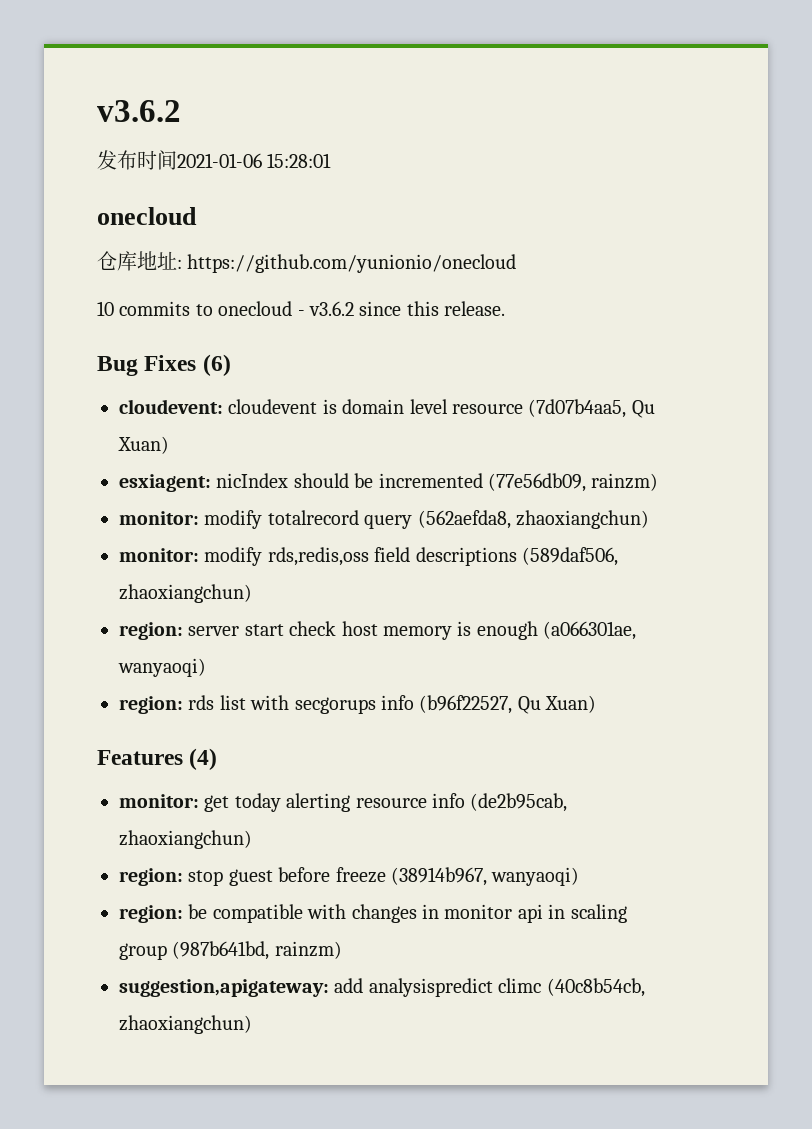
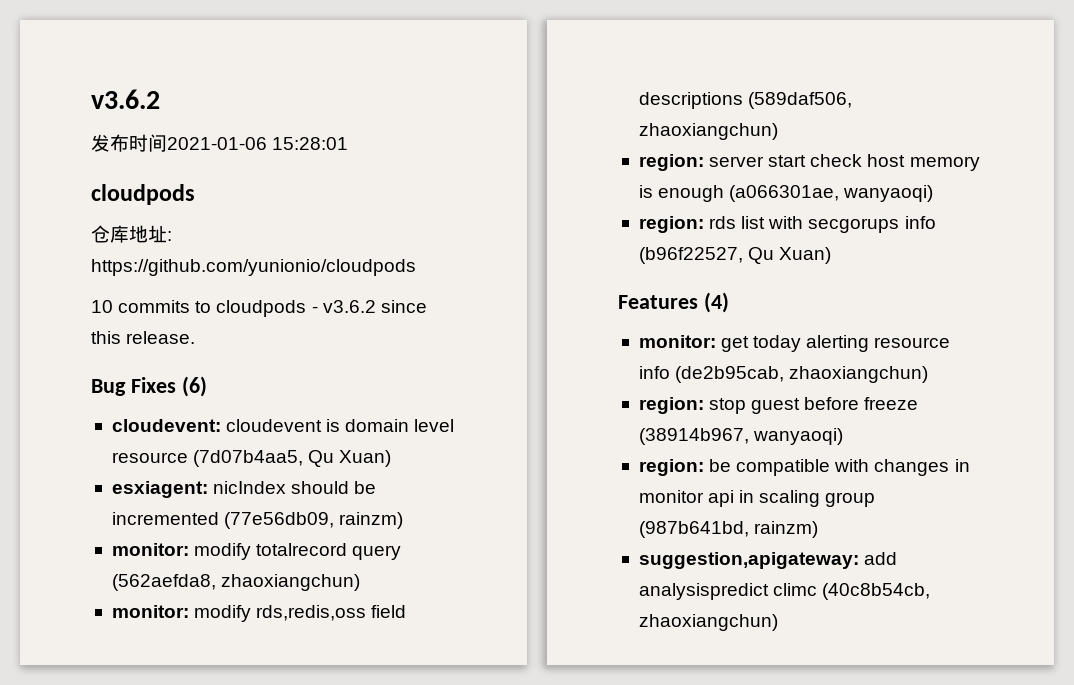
[97,207,197,225] onecloud -> [91,184,195,205] cloudpods
[187,254,517,273] https://github.com/yunionio/onecloud -> [91,259,416,276] https://github.com/yunionio/cloudpods
[218,301,293,316] onecloud -> [216,300,307,317] cloudpods

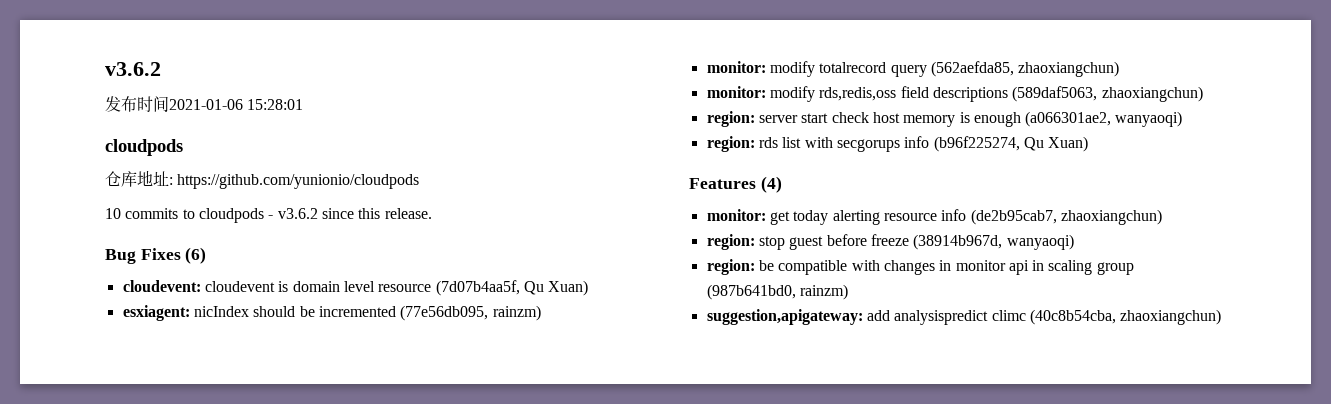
[193,450,304,467] (7d07b4aa5, -> [435,280,520,296] (7d07b4aa5f,
[224,512,335,529] (77e56db09, -> [400,305,489,321] (77e56db095,
[111,574,216,591] (562aefda8, -> [930,61,1014,77] (562aefda85,
[748,92,853,109] (589daf506, -> [1012,86,1098,102] (589daf5063,
[729,185,840,202] (a066301ae, -> [1025,111,1112,127] (a066301ae2,
[638,247,743,264] (b96f22527, -> [933,136,1020,152] (b96f225274,
[675,366,785,383] (de2b95cab, -> [970,209,1057,225] (de2b95cab7,
[638,428,749,445] (38914b967, -> [913,234,1003,250] (38914b967d,
[638,521,749,538] (987b641bd, -> [706,284,796,300] (987b641bd0,
[822,583,931,600] (40c8b54cb, -> [1029,309,1116,325] (40c8b54cba,

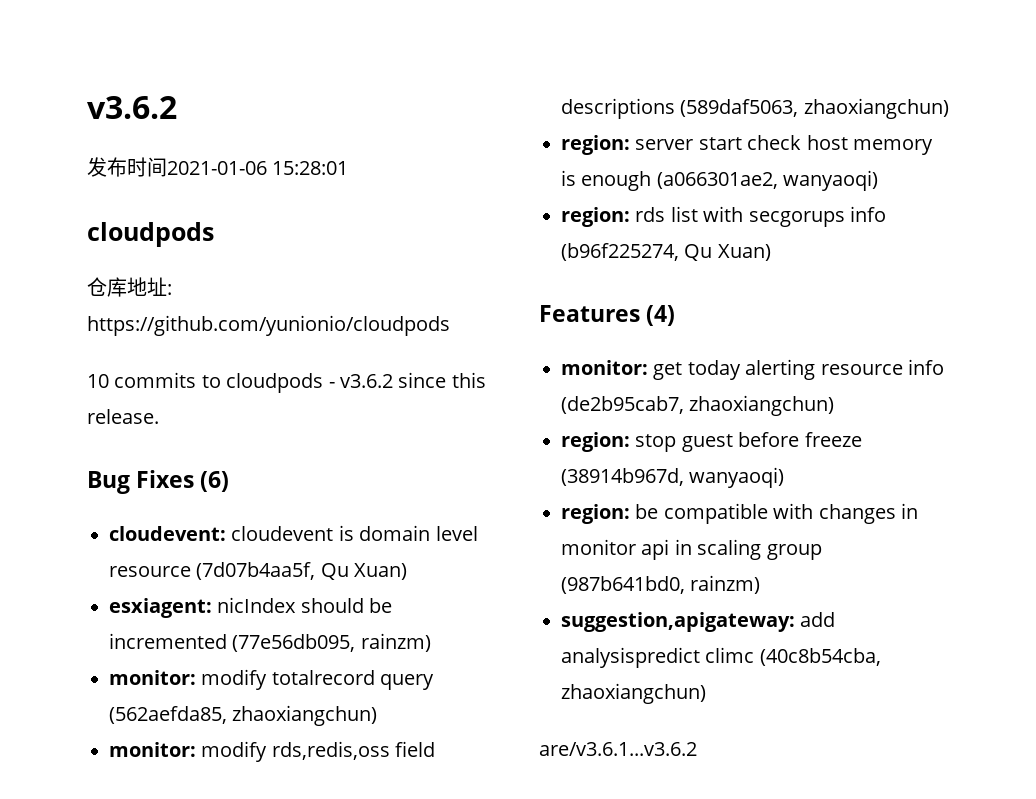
(1222, 317) none -> [539,742,697,756] // are/v3.6.1...v3.6.2

